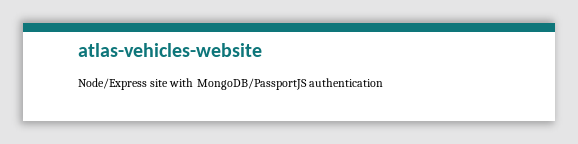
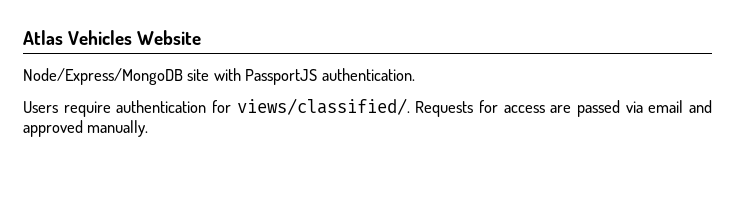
[78,43,262,57] [78,78,383,90] atlas-vehicles-website // Node/Express site with MongoDB/PassportJS authentication -> [23,30,202,45] [23,68,415,85] [23,98,712,117] [23,120,149,137] Atlas Vehicles Website // Node/Express/MongoDB site with PassportJS authentication. // Users require authentication for views/classified/. Requests for access are passed via email and approved manually.

